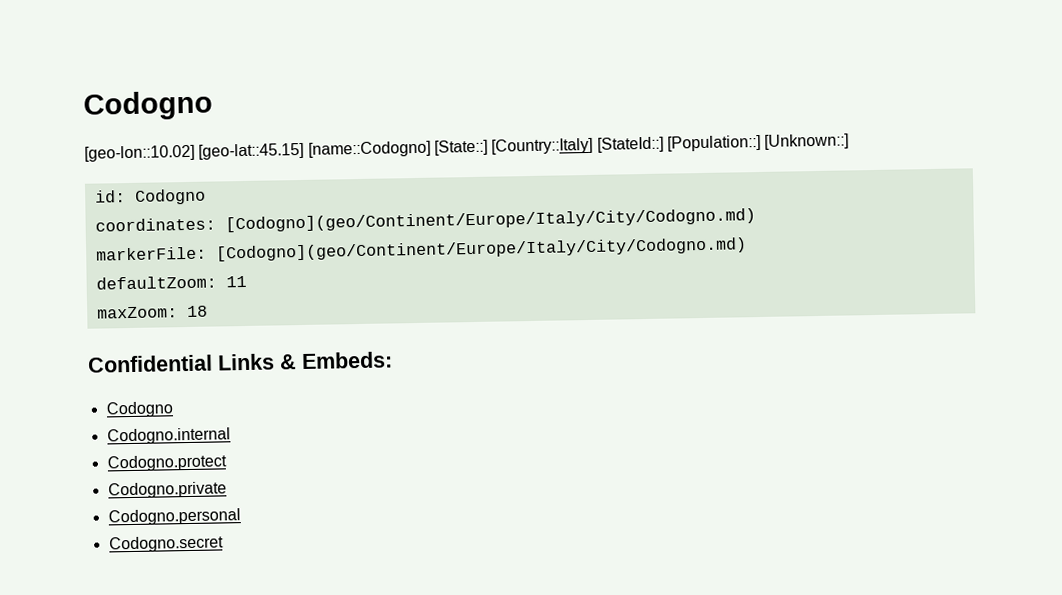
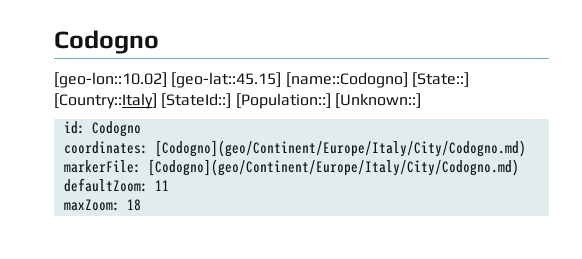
[87,351,393,373] [105,401,174,418] [106,427,231,445] [106,454,227,472] [107,481,227,499] [107,508,241,526] [108,535,224,553] // Confidential Links & Embeds: // Codogno // Codogno.internal // Codogno.protect // Codogno.private // Codogno.personal // Codogno.secret -> (141, 205) none

